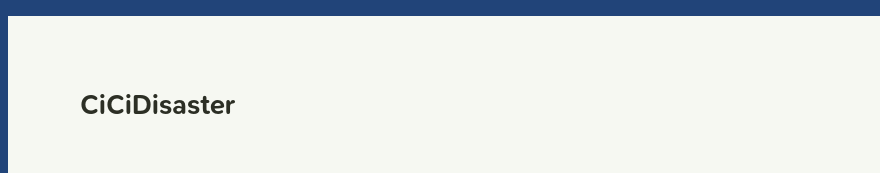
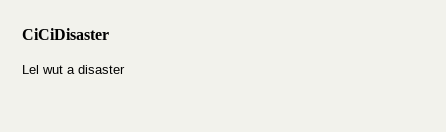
(236, 104) none -> [22,65,125,74] // Lel wut a disaster

